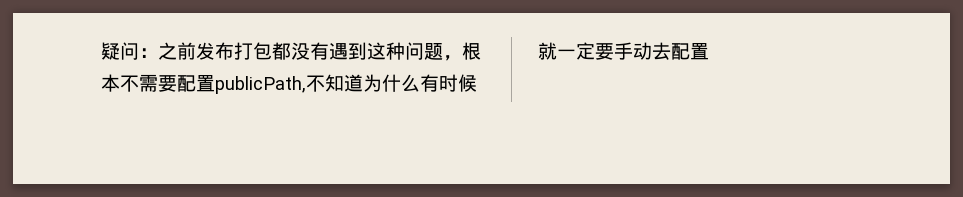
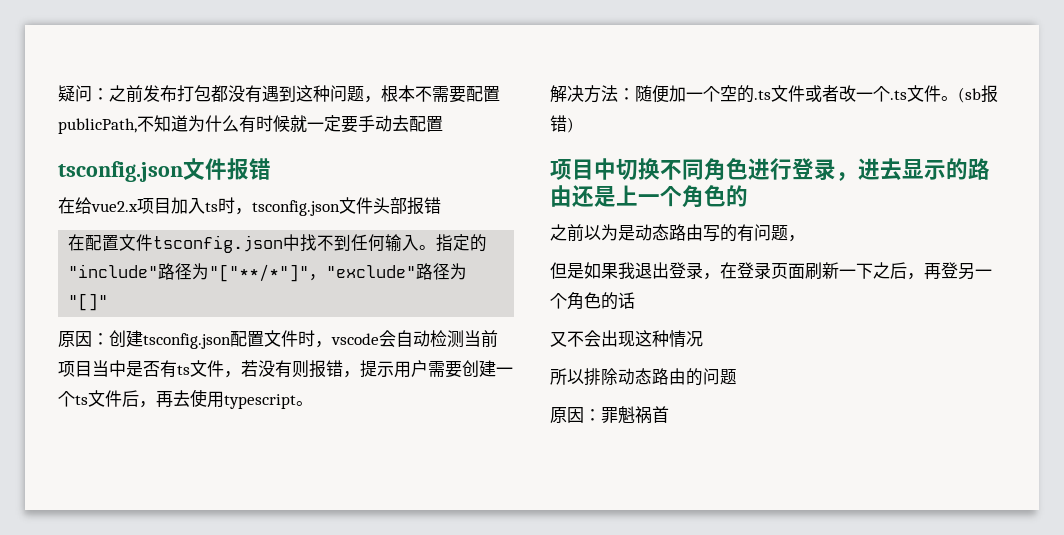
(709, 51) none -> [58,158,271,182] [58,197,441,216] [68,234,488,253] [68,263,468,282] [68,293,109,311] [58,330,498,349] [58,360,513,378] [58,389,313,409] [550,85,998,103] [550,115,574,133] [550,158,990,181] [550,185,748,208] [550,224,805,242] [550,262,992,280] [550,292,635,310] [550,330,703,348] [550,368,737,386] [550,406,669,424] // tsconfig.json文件报错 // 在给vue2.x项目加入ts时，tsconfig.json文件头部报错 // 在配置文件tsconfig.json中找不到任何输入。指定的"include"路径为"["**/*"]"，"exclude"路径为"[]" // 原因：创建tsconfig.json配置文件时，vscode会自动检测当前项目当中是否有ts文件，若没有则报错，提示用户需要创建一个ts文件后，再去使用typescript。 // 解决方法：随便加一个空的.ts文件或者改一个.ts文件。(sb报错) // 项目中切换不同角色进行登录，进去显示的路由还是上一个角色的 // 之前以为是动态路由写的有问题， // 但是如果我退出登录，在登录页面刷新一下之后，再登另一个角色的话 // 又不会出现这种情况 // 所以排除动态路由的问题 // 原因：罪魁祸首

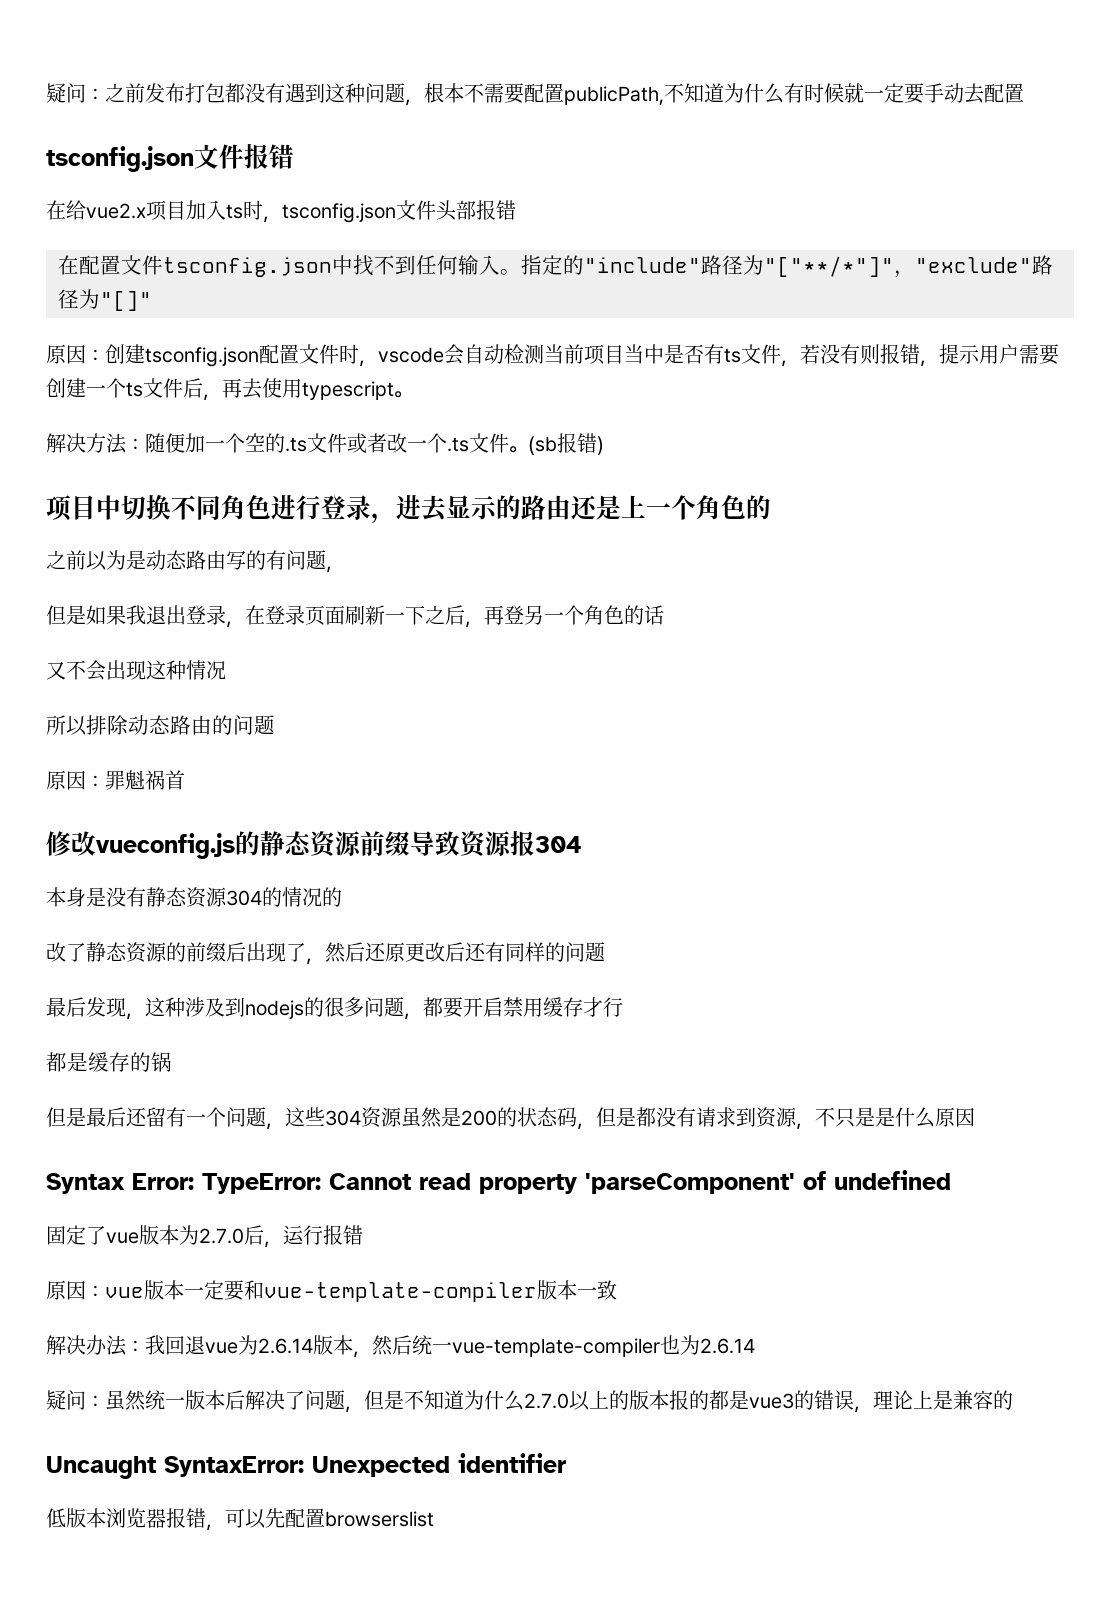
(669, 414) none -> [46,831,582,859] [46,887,342,908] [46,942,605,965] [46,997,623,1020] [46,1052,172,1072] [46,1107,975,1130] [46,1170,951,1194] [46,1225,363,1248] [46,1280,617,1302] [46,1335,755,1358] [46,1390,1013,1413] [46,1453,566,1479] [46,1508,434,1531] // 修改vueconfig.js的静态资源前缀导致资源报304 // 本身是没有静态资源304的情况的 // 改了静态资源的前缀后出现了，然后还原更改后还有同样的问题 // 最后发现，这种涉及到nodejs的很多问题，都要开启禁用缓存才行 // 都是缓存的锅 // 但是最后还留有一个问题，这些304资源虽然是200的状态码，但是都没有请求到资源，不只是是什么原因 // Syntax Error: TypeError: Cannot read property 'parseComponent' of undefined // 固定了vue版本为2.7.0后，运行报错 // 原因：vue版本一定要和vue-template-compiler版本一致 // 解决办法：我回退vue为2.6.14版本，然后统一vue-template-compiler也为2.6.14 // 疑问：虽然统一版本后解决了问题，但是不知道为什么2.7.0以上的版本报的都是vue3的错误，理论上是兼容的 // Uncaught SyntaxError: Unexpected identifier // 低版本浏览器报错，可以先配置browserslist

